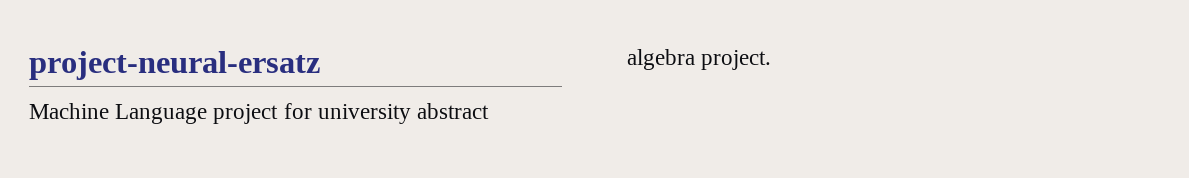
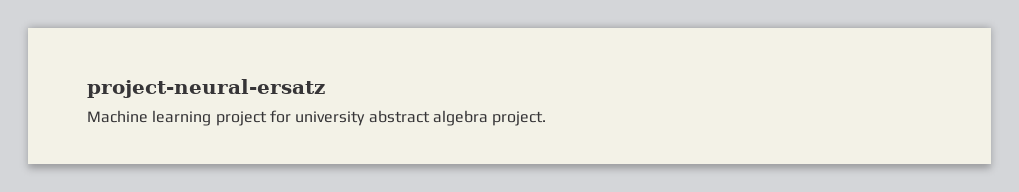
[115,104,208,124] Language -> [152,110,212,126] learning

